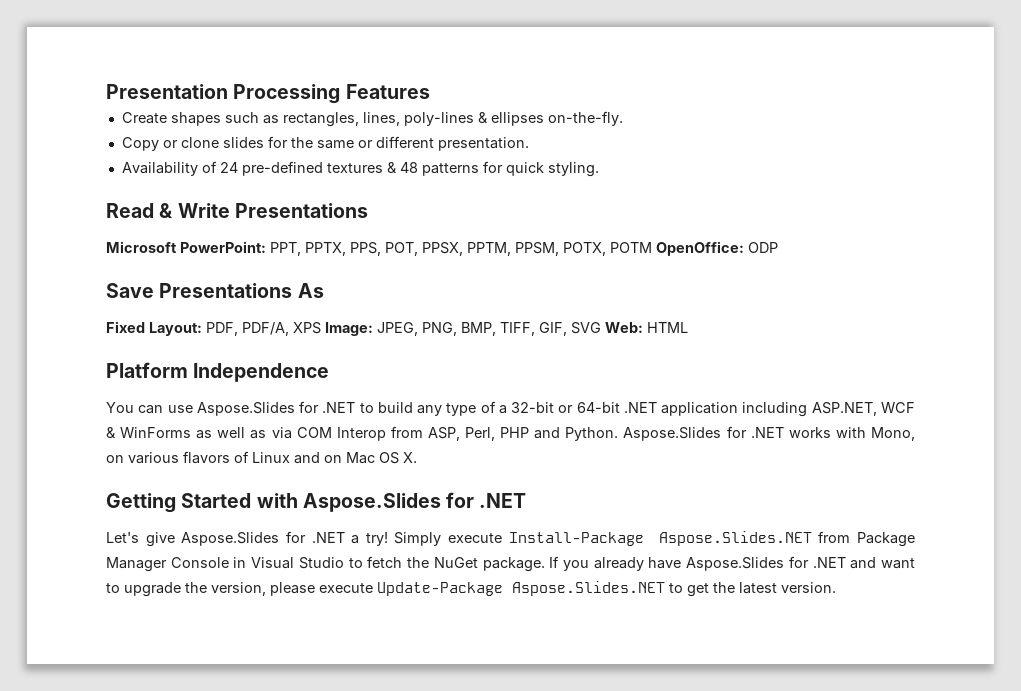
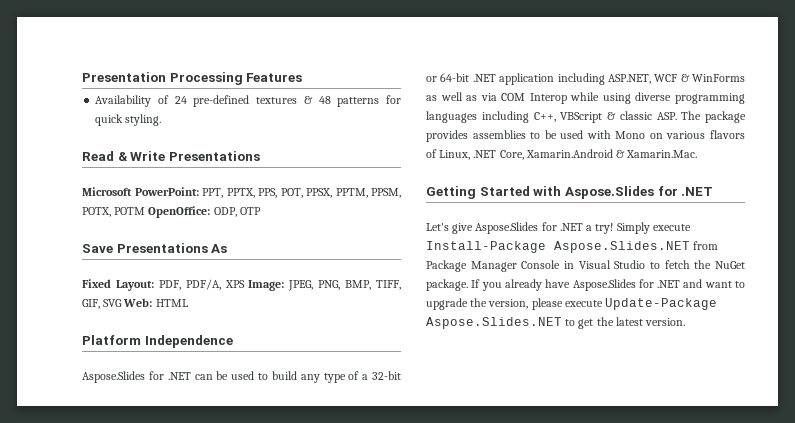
[121,111,623,127] [121,136,529,151] // Create shapes such as rectangles, lines, poly-lines & ellipses on-the-fly. // Copy or clone slides for the same or different presentation. -> (303, 77) none
[748,242,778,253] ODP -> [213,207,261,217] ODP, OTP
[106,401,356,416] You can use Aspose.Slides for .NET -> [82,371,255,383] Aspose.Slides for .NET can be used
[390,426,915,441] [106,451,417,464] from ASP, Perl, PHP and Python. Aspose.Slides for .NET works with Mono, on various flavors of Linux and on Mac OS X. -> [570,92,745,104] [426,111,746,123] [426,130,745,142] [426,149,698,160] while using diverse programming languages including C++, VBScript & classic ASP. The package provides assemblies to be used with Mono on various flavors of Linux, .NET Core, Xamarin.Android & Xamarin.Mac.

